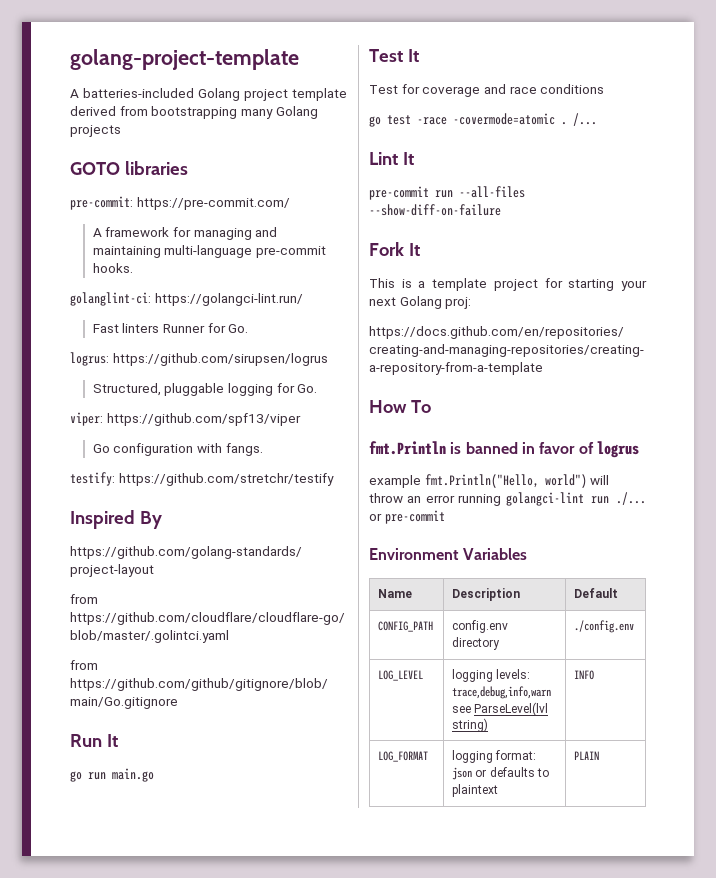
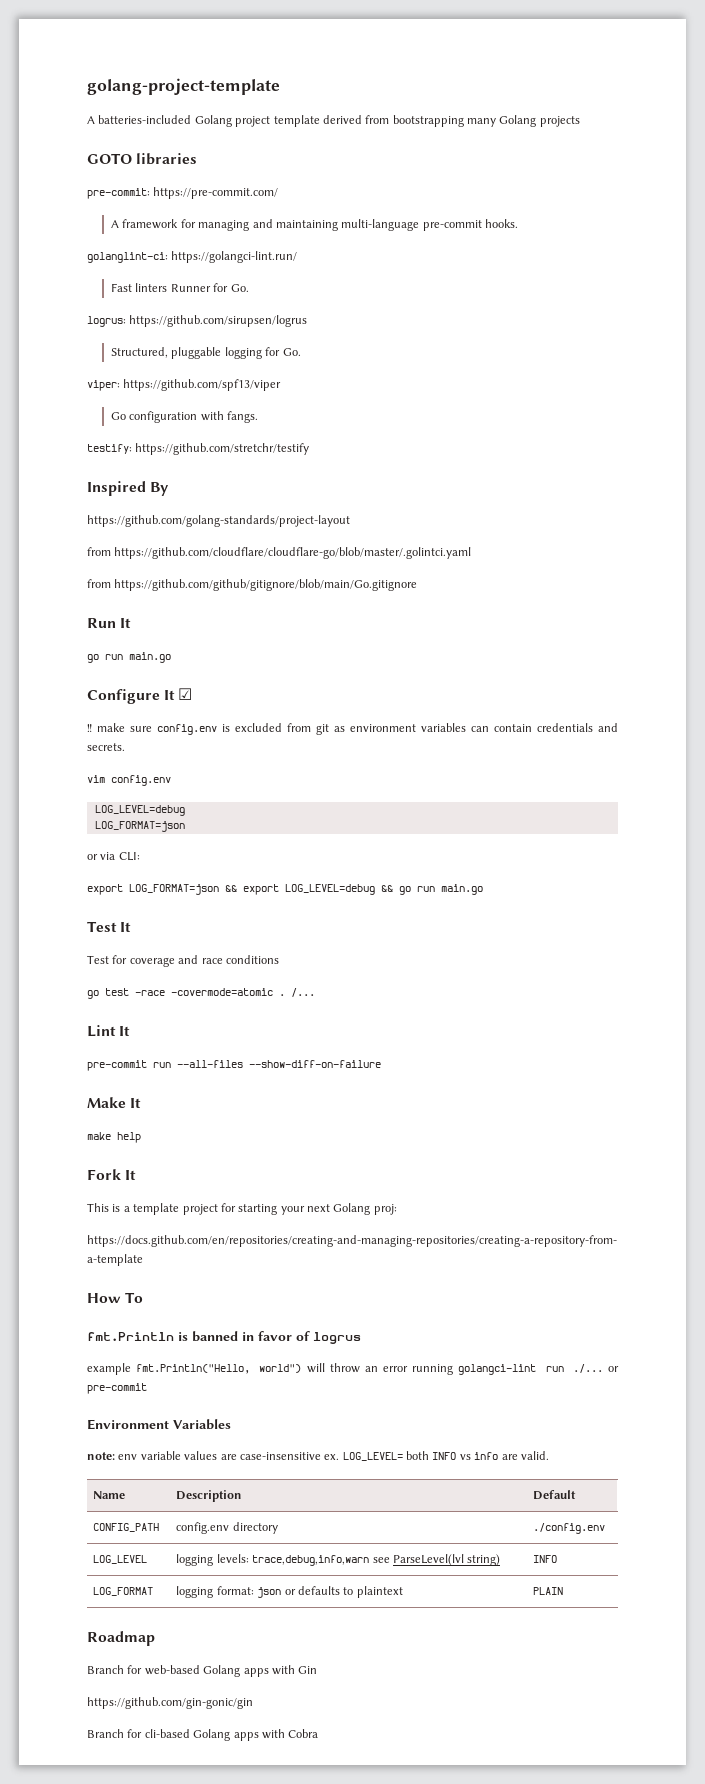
(154, 775) none -> [87,688,193,704] [87,723,618,735] [87,743,125,751] [87,775,171,786] [94,805,185,816] [94,821,185,832] [87,852,140,861] [87,884,483,895] // Configure It ☑ // ‼ make sure config.env is excluded from git as environment variables can contain credentials and secrets. // vim config.env // LOG_LEVEL=debug // LOG_FORMAT=json // or via CLI: // export LOG_FORMAT=json && export LOG_LEVEL=debug && go run main.go
(501, 210) none -> [87,1097,142,1108] [87,1132,141,1143] // Make It // make help
(528, 554) none -> [87,1451,549,1461] // note: env variable values are case-insensitive ex. LOG_LEVEL= both INFO vs info are valid.
(600, 755) none -> [87,1631,155,1646] [87,1665,318,1677] [87,1697,253,1709] [87,1729,319,1741] // Roadmap // Branch for web-based Golang apps with Gin // https://github.com/gin-gonic/gin // Branch for cli-based Golang apps with Cobra

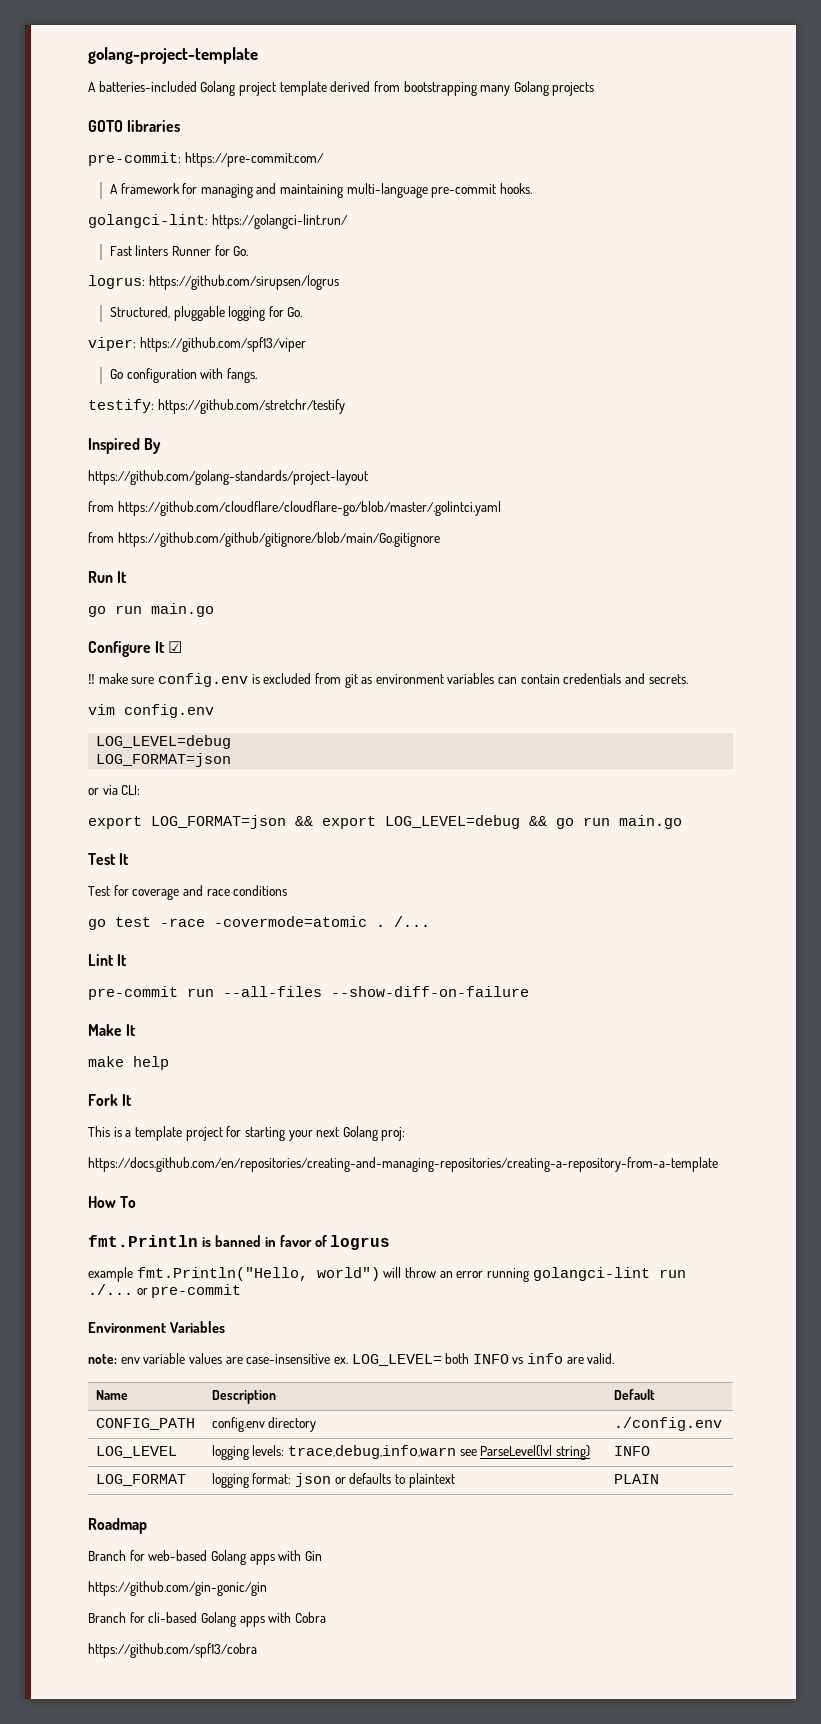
[87,252,168,263] golanglint-ci: -> [88,214,208,228] golangci-lint:
(319, 1733) none -> [88,1643,257,1658] // https://github.com/spf13/cobra

